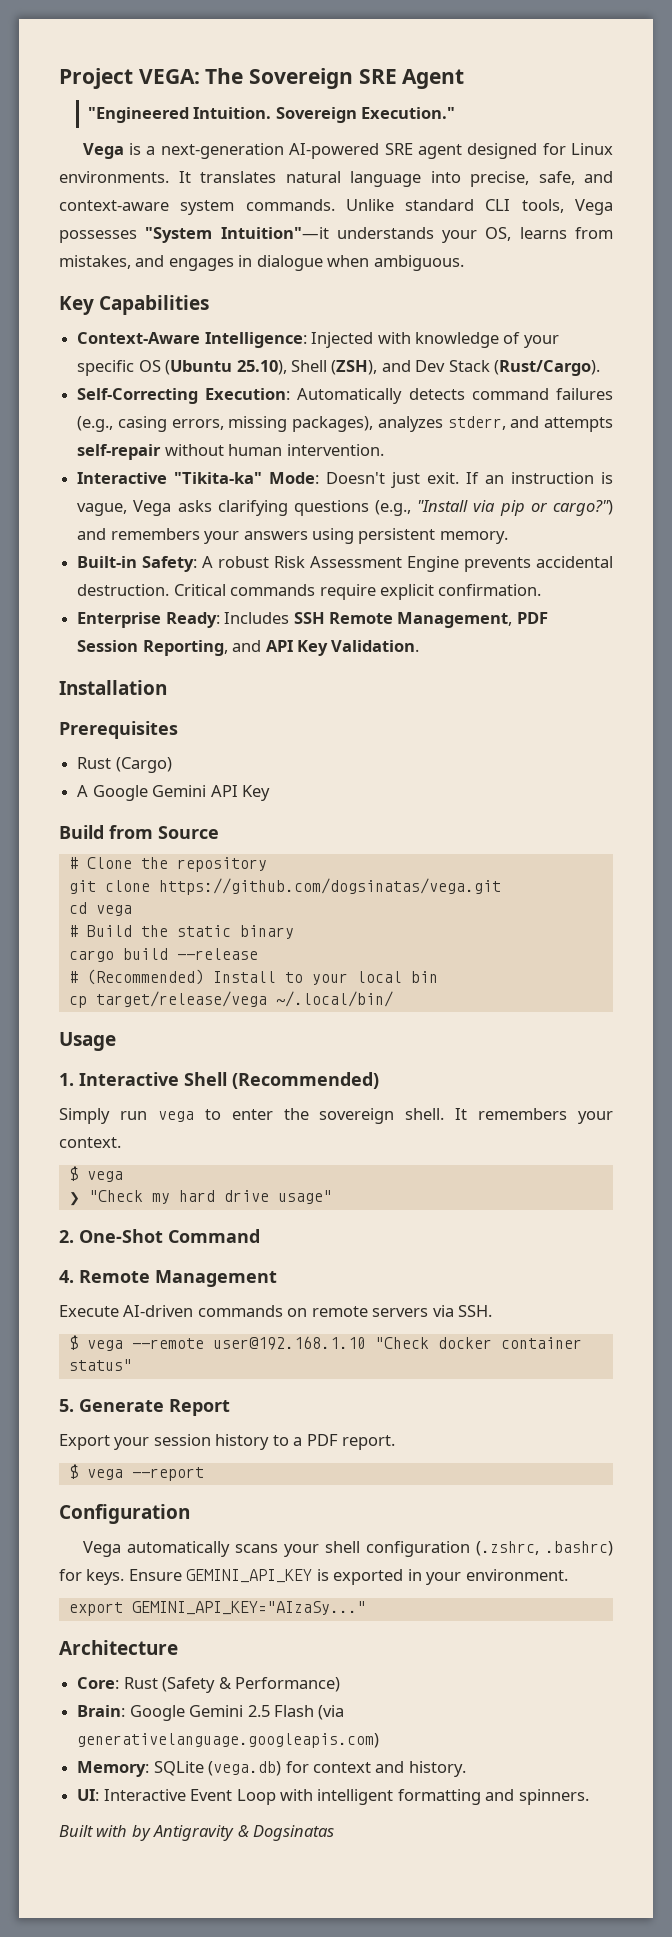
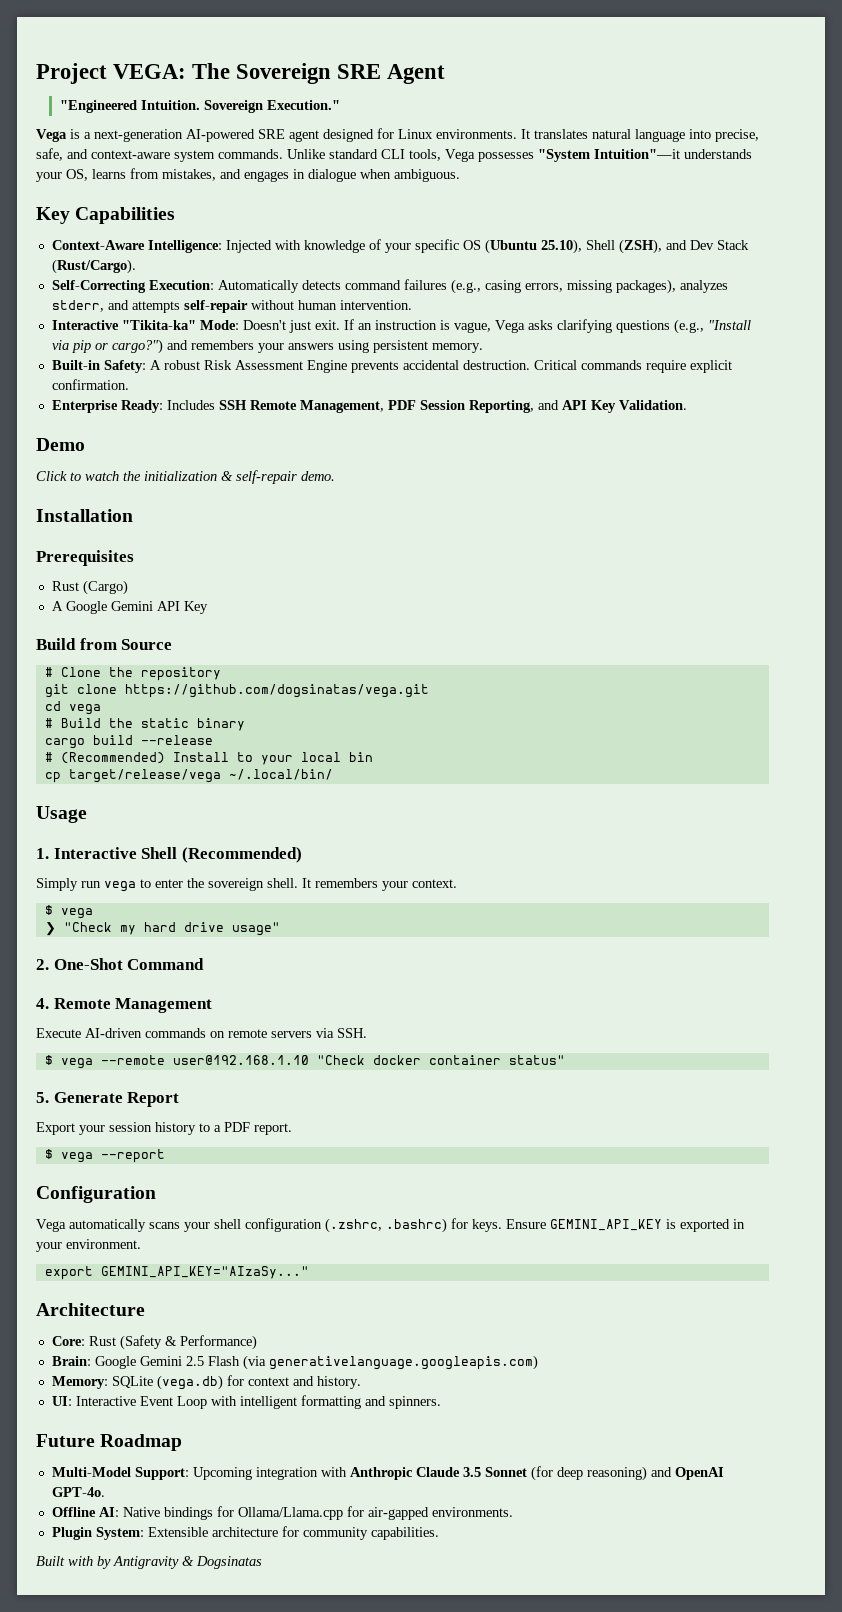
(420, 646) none -> [36,438,85,451] [36,470,335,484] // Demo // Click to watch the initialization & self-repair demo.
(589, 1797) none -> [36,1434,183,1451] [51,1466,724,1481] [51,1487,105,1497] [51,1506,513,1520] [51,1526,439,1540] // Future Roadmap // Multi-Model Support: Upcoming integration with Anthropic Claude 3.5 Sonnet (for deep reasoning) and OpenAI GPT-4o. // Offline AI: Native bindings for Ollama/Llama.cpp for air-gapped environments. // Plugin System: Extensible architecture for community capabilities.

